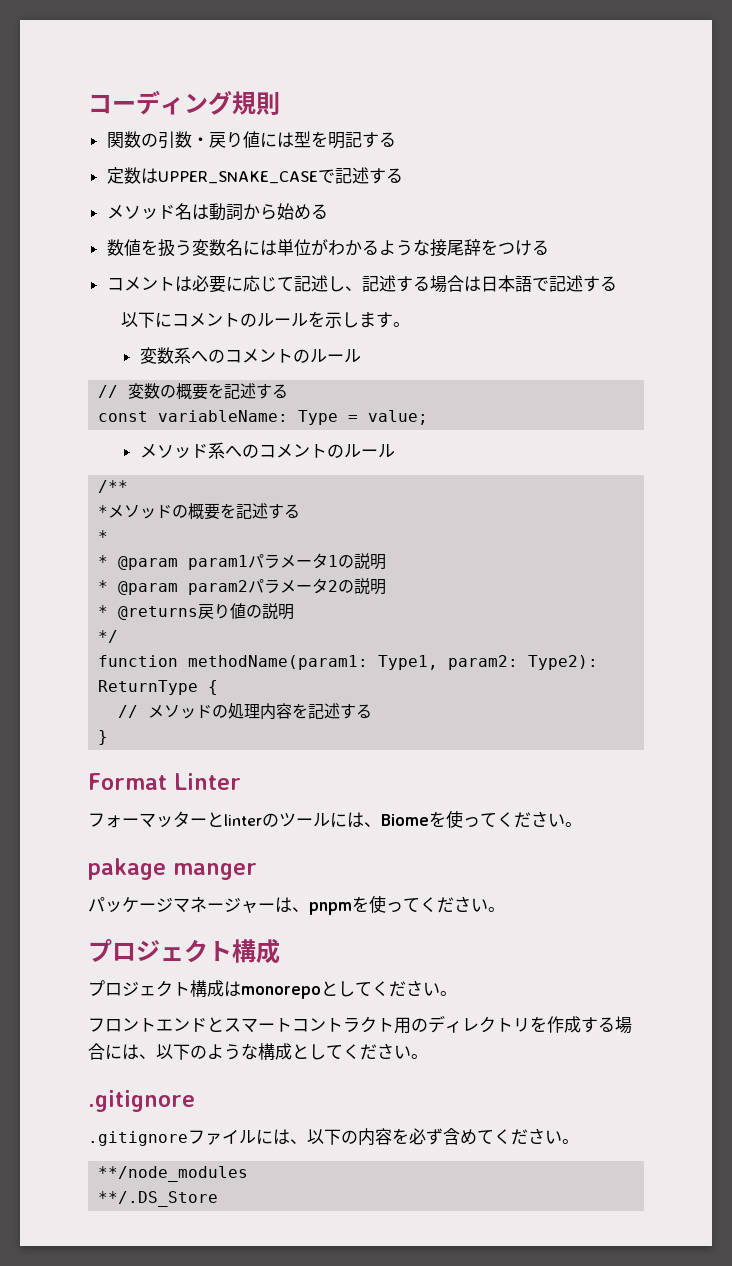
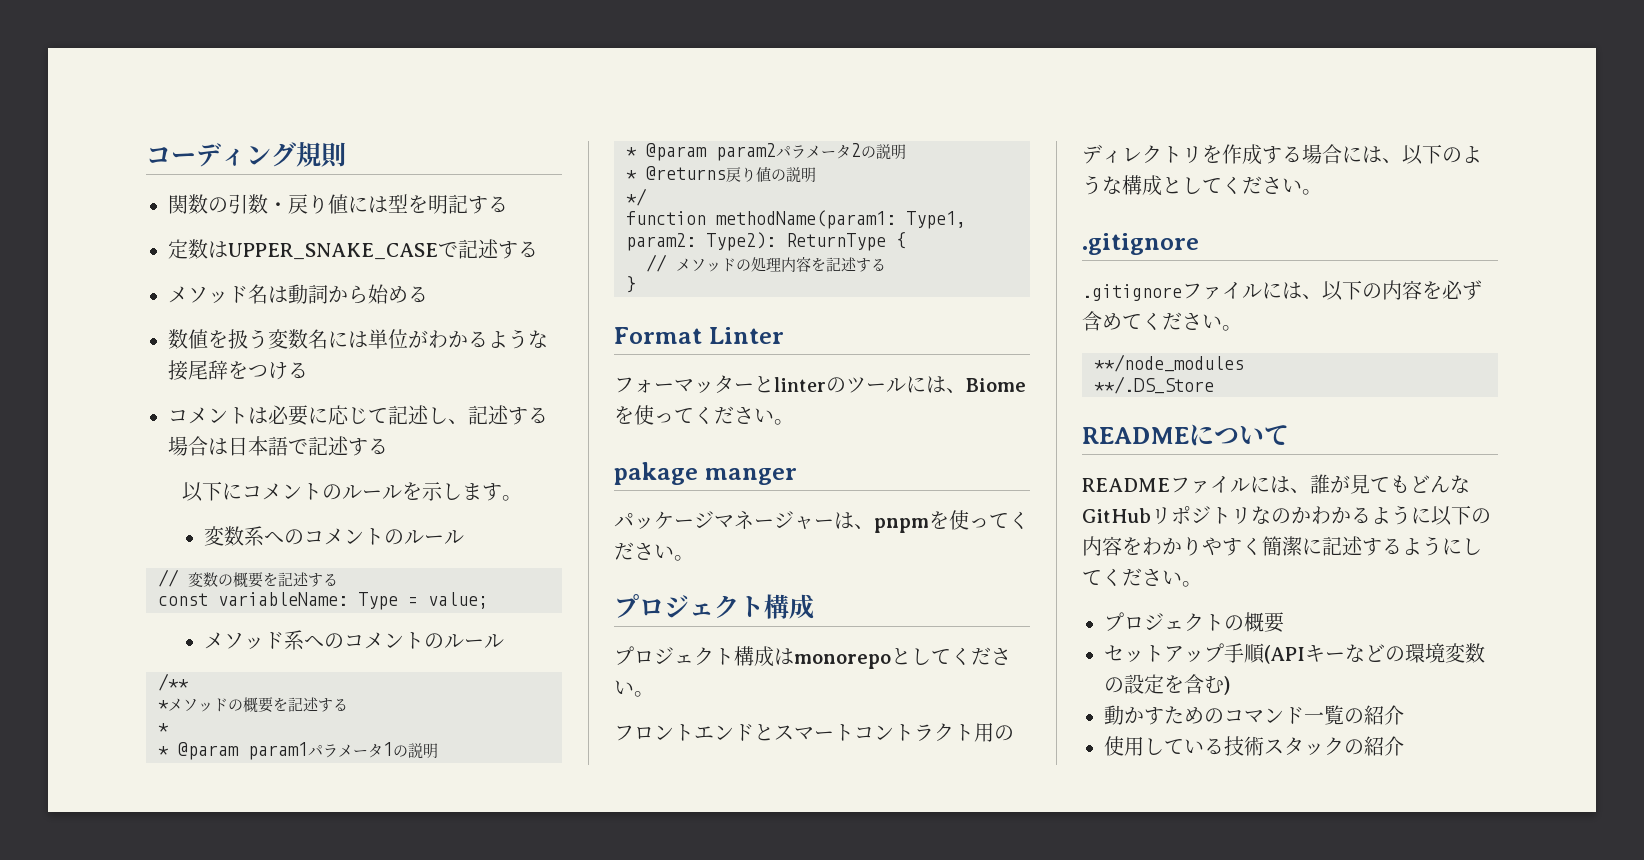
(219, 1199) none -> [1082,424,1289,446] [1082,474,1470,494] [1082,505,1491,526] [1082,536,1482,556] [1082,568,1202,587] [1104,612,1284,633] [1104,643,1485,664] [1104,674,1230,695] [1104,705,1404,725] [1104,736,1404,756] // READMEについて // READMEファイルには、誰が見てもどんなGitHubリポジトリなのかわかるように以下の内容をわかりやすく簡潔に記述するようにしてください。 // プロジェクトの概要 // セットアップ手順(APIキーなどの環境変数の設定を含む) // 動かすためのコマンド一覧の紹介 // 使用している技術スタックの紹介

